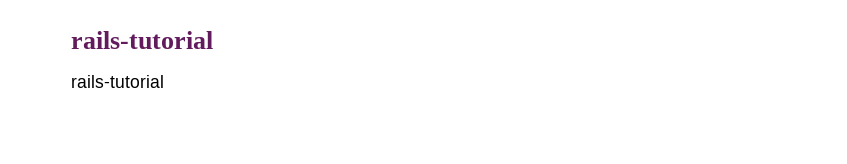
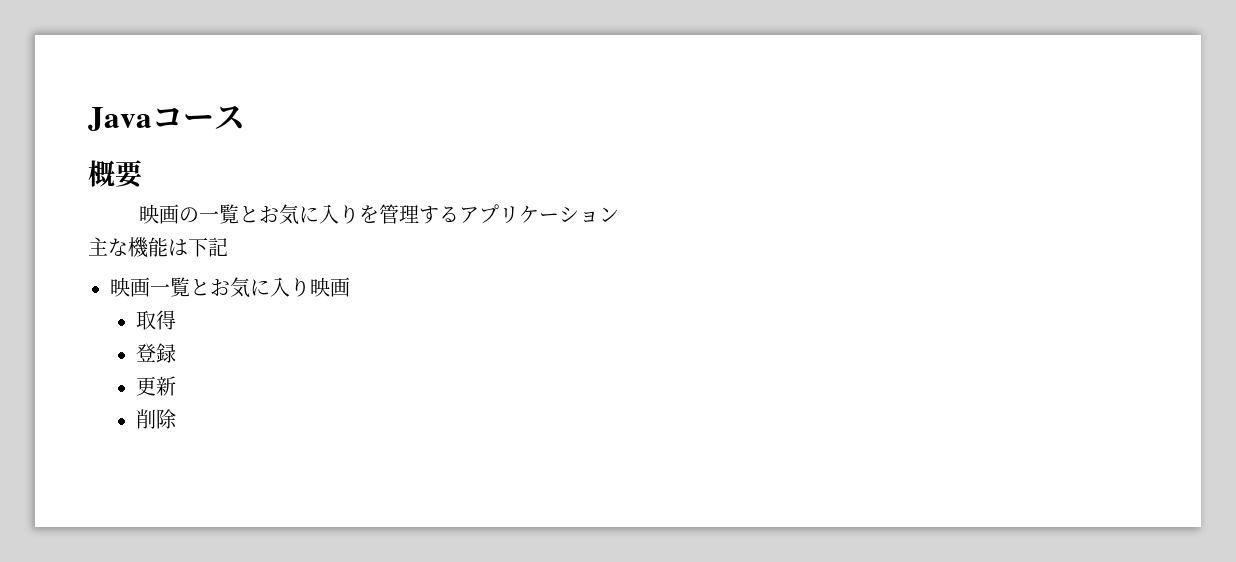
[71,31,213,49] [71,75,164,88] rails-tutorial // rails-tutorial -> [88,106,245,131] [88,160,143,188] [139,204,620,225] [88,237,228,258] [110,277,350,298] [135,310,176,330] [135,343,176,363] [135,376,176,396] [135,409,177,429] Javaコース // 概要 // 映画の一覧とお気に入りを管理するアプリケーション // 主な機能は下記 // 映画一覧とお気に入り映画 // 取得 // 登録 // 更新 // 削除

